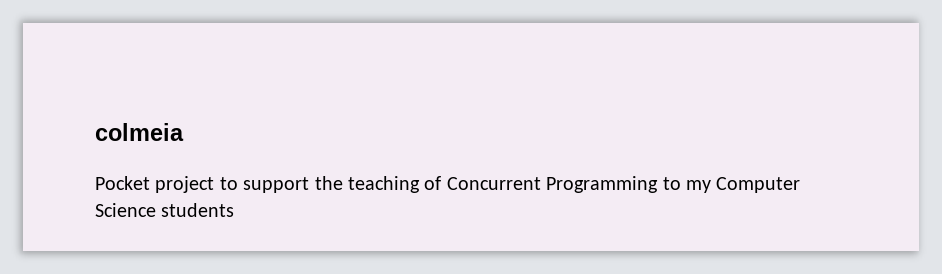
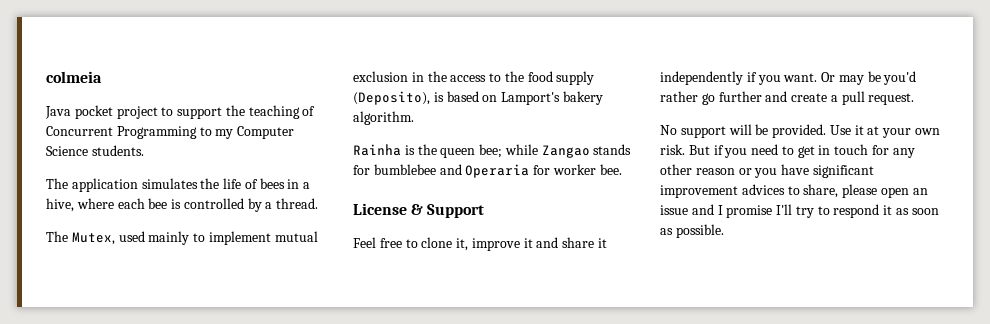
[95,176,150,190] Pocket -> [45,105,113,119] Java pocket
[161,203,235,217] students -> [91,145,144,156] [46,178,311,192] [46,198,319,212] [46,231,318,245] [353,71,595,85] [353,91,603,105] [353,111,414,125] [353,144,632,158] [353,164,622,178] [353,203,485,218] [353,237,608,251] [660,71,917,85] [660,91,915,105] [660,124,941,138] [660,144,915,158] [660,164,874,178] [660,184,928,198] [660,204,939,218] [660,224,724,238] students. // The application simulates the life of bees in a hive, where each bee is controlled by a thread. // The Mutex, used mainly to implement mutual exclusion in the access to the food supply (Deposito), is based on Lamport's bakery algorithm. // Rainha is the queen bee; while Zangao stands for bumblebee and Operaria for worker bee. // License & Support // Feel free to clone it, improve it and share it independently if you want. Or may be you'd rather go further and create a pull request. // No support will be provided. Use it at your own risk. But if you need to get in touch for any other reason or you have significant improvement advices to share, please open an issue and I promise I'll try to respond it as soon as possible.

